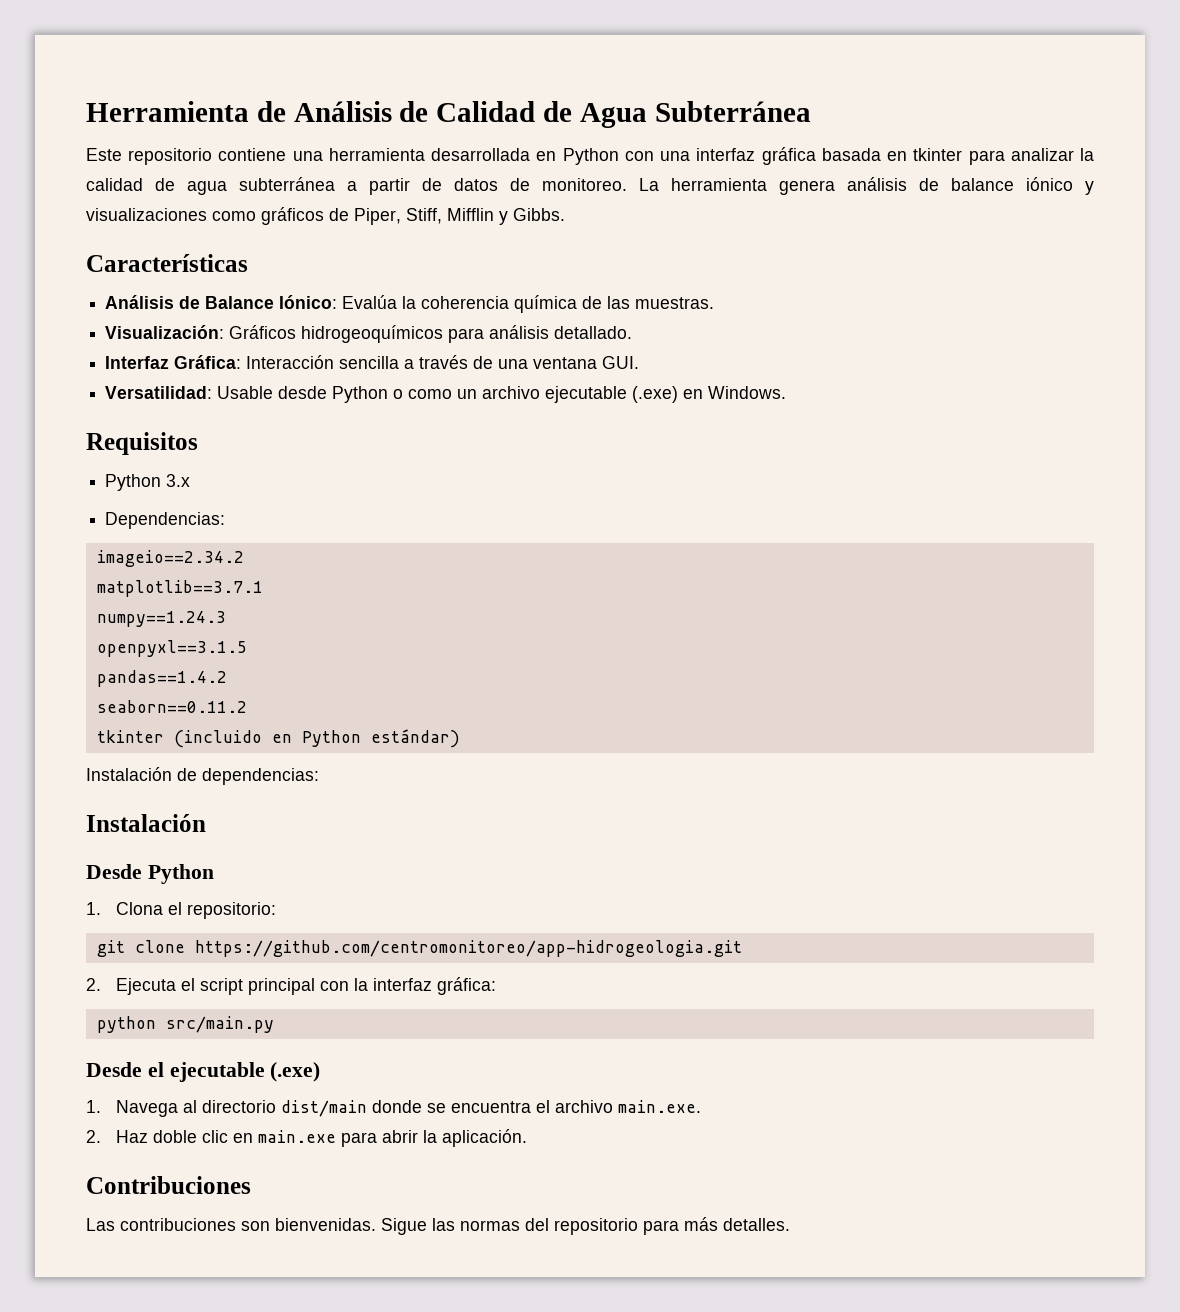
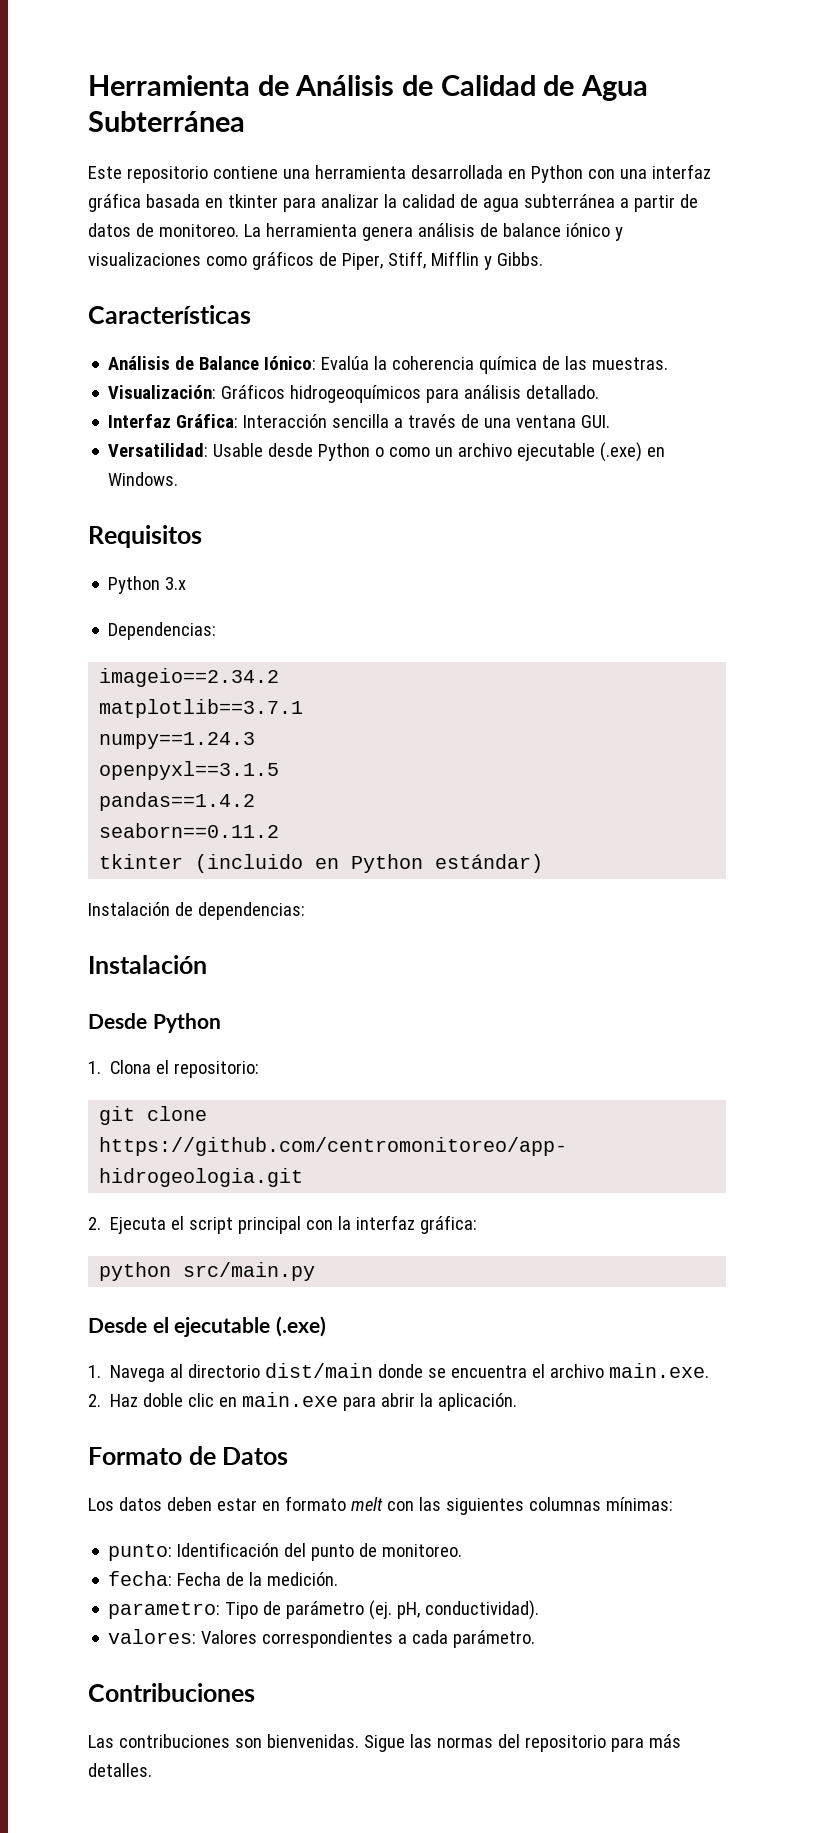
(528, 1138) none -> [88,1446,289,1465] [88,1496,673,1515] [108,1542,463,1561] [108,1571,339,1586] [108,1600,540,1620] [108,1629,536,1648] // Formato de Datos // Los datos deben estar en formato melt con las siguientes columnas mínimas: // punto: Identificación del punto de monitoreo. // fecha: Fecha de la medición. // parametro: Tipo de parámetro (ej. pH, conductividad). // valores: Valores correspondientes a cada parámetro.

